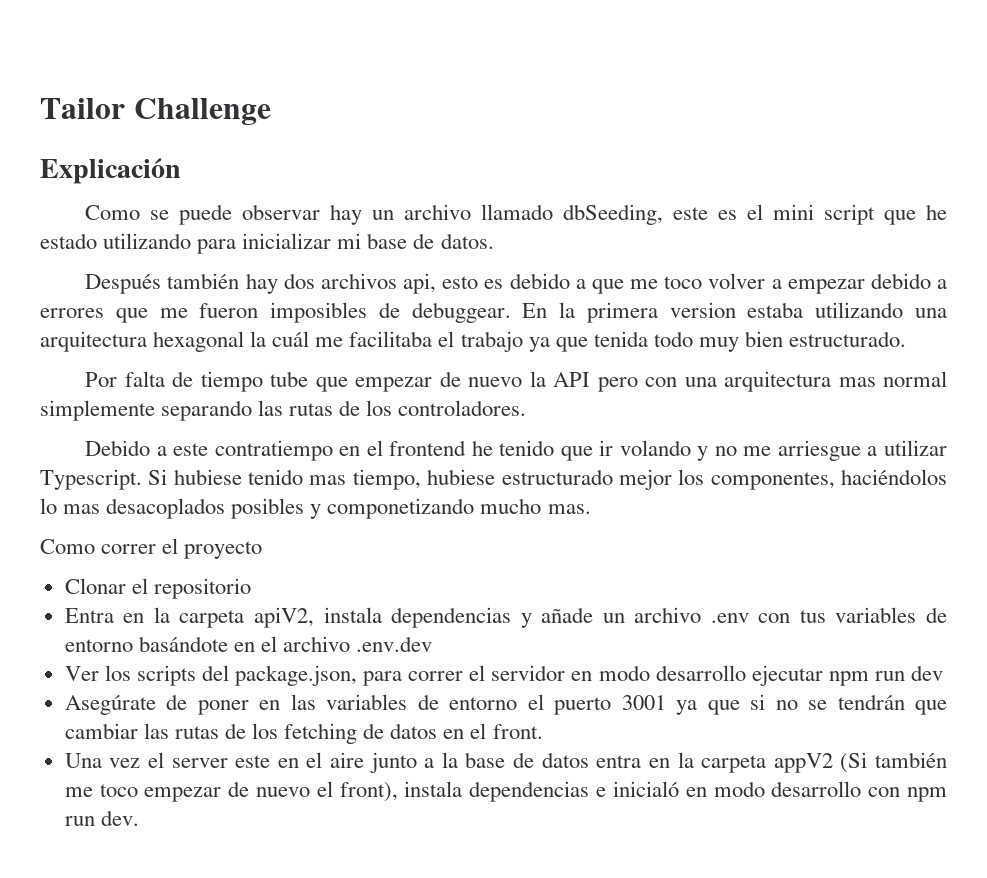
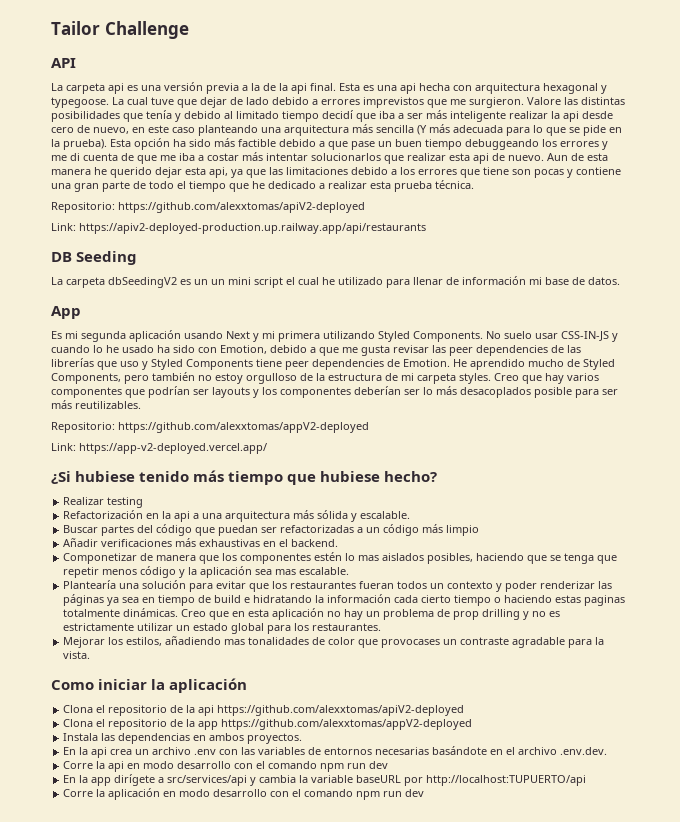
[40,158,181,184] [85,204,948,225] [40,233,494,254] [85,273,947,294] [40,302,947,323] [40,331,907,352] [85,371,947,392] [40,400,527,421] [85,440,947,461] [40,469,947,490] [40,498,591,519] [40,538,263,559] [64,578,251,599] [64,607,594,628] Explicación // Como se puede observar hay un archivo llamado dbSeeding, este es el mini script que he estado utilizando para inicializar mi base de datos. // Después también hay dos archivos api, esto es debido a que me toco volver a empezar debido a errores que me fueron imposibles de debuggear. En la primera version estaba utilizando una arquitectura hexagonal la cuál me facilitaba el trabajo ya que tenida todo muy bien estructurado. // Por falta de tiempo tube que empezar de nuevo la API pero con una arquitectura mas normal simplemente separando las rutas de los controladores. // Debido a este contratiempo en el frontend he tenido que ir volando y no me arriesgue a utilizar Typescript. Si hubiese tenido mas tiempo, hubiese estructurado mejor los componentes, haciéndolos lo mas desacoplados posibles y componetizando mucho mas. // Como correr el proyecto // Clonar el repositorio // Entra en la carpeta apiV2, instala dependencias y añade -> [51,58,76,68] [51,82,607,94] [51,97,625,108] [51,110,613,122] [51,124,622,136] [51,138,608,150] [51,152,608,164] [51,167,621,178] [51,180,474,192] [51,202,365,213] [51,223,426,234] [51,251,138,265] [51,276,620,288] [51,306,81,319] [51,330,618,342] [51,345,581,356] [51,358,615,370] [51,372,599,384] [51,386,618,398] [51,400,141,409] [51,422,369,433] [51,443,267,454] [51,470,438,485] [63,497,144,508] [63,510,411,522] [63,524,480,536] [63,538,339,547] [63,552,618,564] [63,566,350,578] [63,580,613,592] [63,594,626,606] [63,608,561,620] [63,623,382,634] [63,636,605,648] [63,651,91,659] [51,678,248,693] [63,705,465,716] [63,719,473,730] [63,733,303,744] [63,747,133,758] API // La carpeta api es una versión previa a la de la api final. Esta es una api hecha con arquitectura hexagonal y typegoose. La cual tuve que dejar de lado debido a errores imprevistos que me surgieron. Valore las distintas posibilidades que tenía y debido al limitado tiempo decidí que iba a ser más inteligente realizar la api desde cero de nuevo, en este caso planteando una arquitectura más sencilla (Y más adecuada para lo que se pide en la prueba). Esta opción ha sido más factible debido a que pase un buen tiempo debuggeando los errores y me di cuenta de que me iba a costar más intentar solucionarlos que realizar esta api de nuevo. Aun de esta manera he querido dejar esta api, ya que las limitaciones debido a los errores que tiene son pocas y contiene una gran parte de todo el tiempo que he dedicado a realizar esta prueba técnica. // Repositorio: https://github.com/alexxtomas/apiV2-deployed // Link: https://apiv2-deployed-production.up.railway.app/api/restaurants // DB Seeding // La carpeta dbSeedingV2 es un un mini script el cual he utilizado para llenar de información mi base de datos. // App // Es mi segunda aplicación usando Next y mi primera utilizando Styled Components. No suelo usar CSS-IN-JS y cuando lo he usado ha sido con Emotion, debido a que me gusta revisar las peer dependencies de las librerías que uso y Styled Components tiene peer dependencies de Emotion. He aprendido mucho de Styled Components, pero también no estoy orgulloso de la estructura de mi carpeta styles. Creo que hay varios componentes que podrían ser layouts y los componentes deberían ser lo más desacoplados posible para ser más reutilizables. // Repositorio: https://github.com/alexxtomas/appV2-deployed // Link: https://app-v2-deployed.vercel.app/ // ¿Si hubiese tenido más tiempo que hubiese hecho? // Realizar testing // Refactorización en la api a una arquitectura más sólida y escalable. // Buscar partes del código que puedan ser refactorizadas a un código más limpio // Añadir verificaciones más exhaustivas en el backend. // Componetizar de manera que los componentes estén lo mas aislados posibles, haciendo que se tenga que repetir menos código y la aplicación sea mas escalable. // Plantearía una solución para evitar que los restaurantes fueran todos un contexto y poder renderizar las páginas ya sea en tiempo de build e hidratando la información cada cierto tiempo o haciendo estas paginas totalmente dinámicas. Creo que en esta aplicación no hay un problema de prop drilling y no es estrictamente utilizar un estado global para los restaurantes. // Mejorar los estilos, añadiendo mas tonalidades de color que provocases un contraste agradable para la vista. // Como iniciar la aplicación // Clona el repositorio de la api https://github.com/alexxtomas/apiV2-deployed // Clona el repositorio de la app https://github.com/alexxtomas/appV2-deployed // Instala las dependencias en ambos proyectos. // En la api crea
[799,607,947,623] [64,639,133,652] tus variables de entorno -> [241,747,430,755] las variables de entornos necesarias
[356,636,433,652] [64,665,943,686] [64,694,948,715] [64,723,543,744] [64,752,947,773] [64,781,948,802] [64,810,139,826] .env.dev // Ver los scripts del package.json, para correr el servidor en modo desarrollo ejecutar npm run dev // Asegúrate de poner en las variables de entorno el puerto 3001 ya que si no se tendrán que cambiar las rutas de los fetching de datos en el front. // Una vez el server este en el aire junto a la base de datos entra en la carpeta appV2 (Si también me toco empezar de nuevo el front), instala dependencias e inicialó en modo desarrollo con npm run dev. -> [560,747,608,755] [63,761,389,772] [63,774,587,786] [63,788,425,800] .env.dev. // Corre la api en modo desarrollo con el comando npm run dev // En la app dirígete a src/services/api y cambia la variable baseURL por http://localhost:TUPUERTO/api // Corre la aplicación en modo desarrollo con el comando npm run dev

